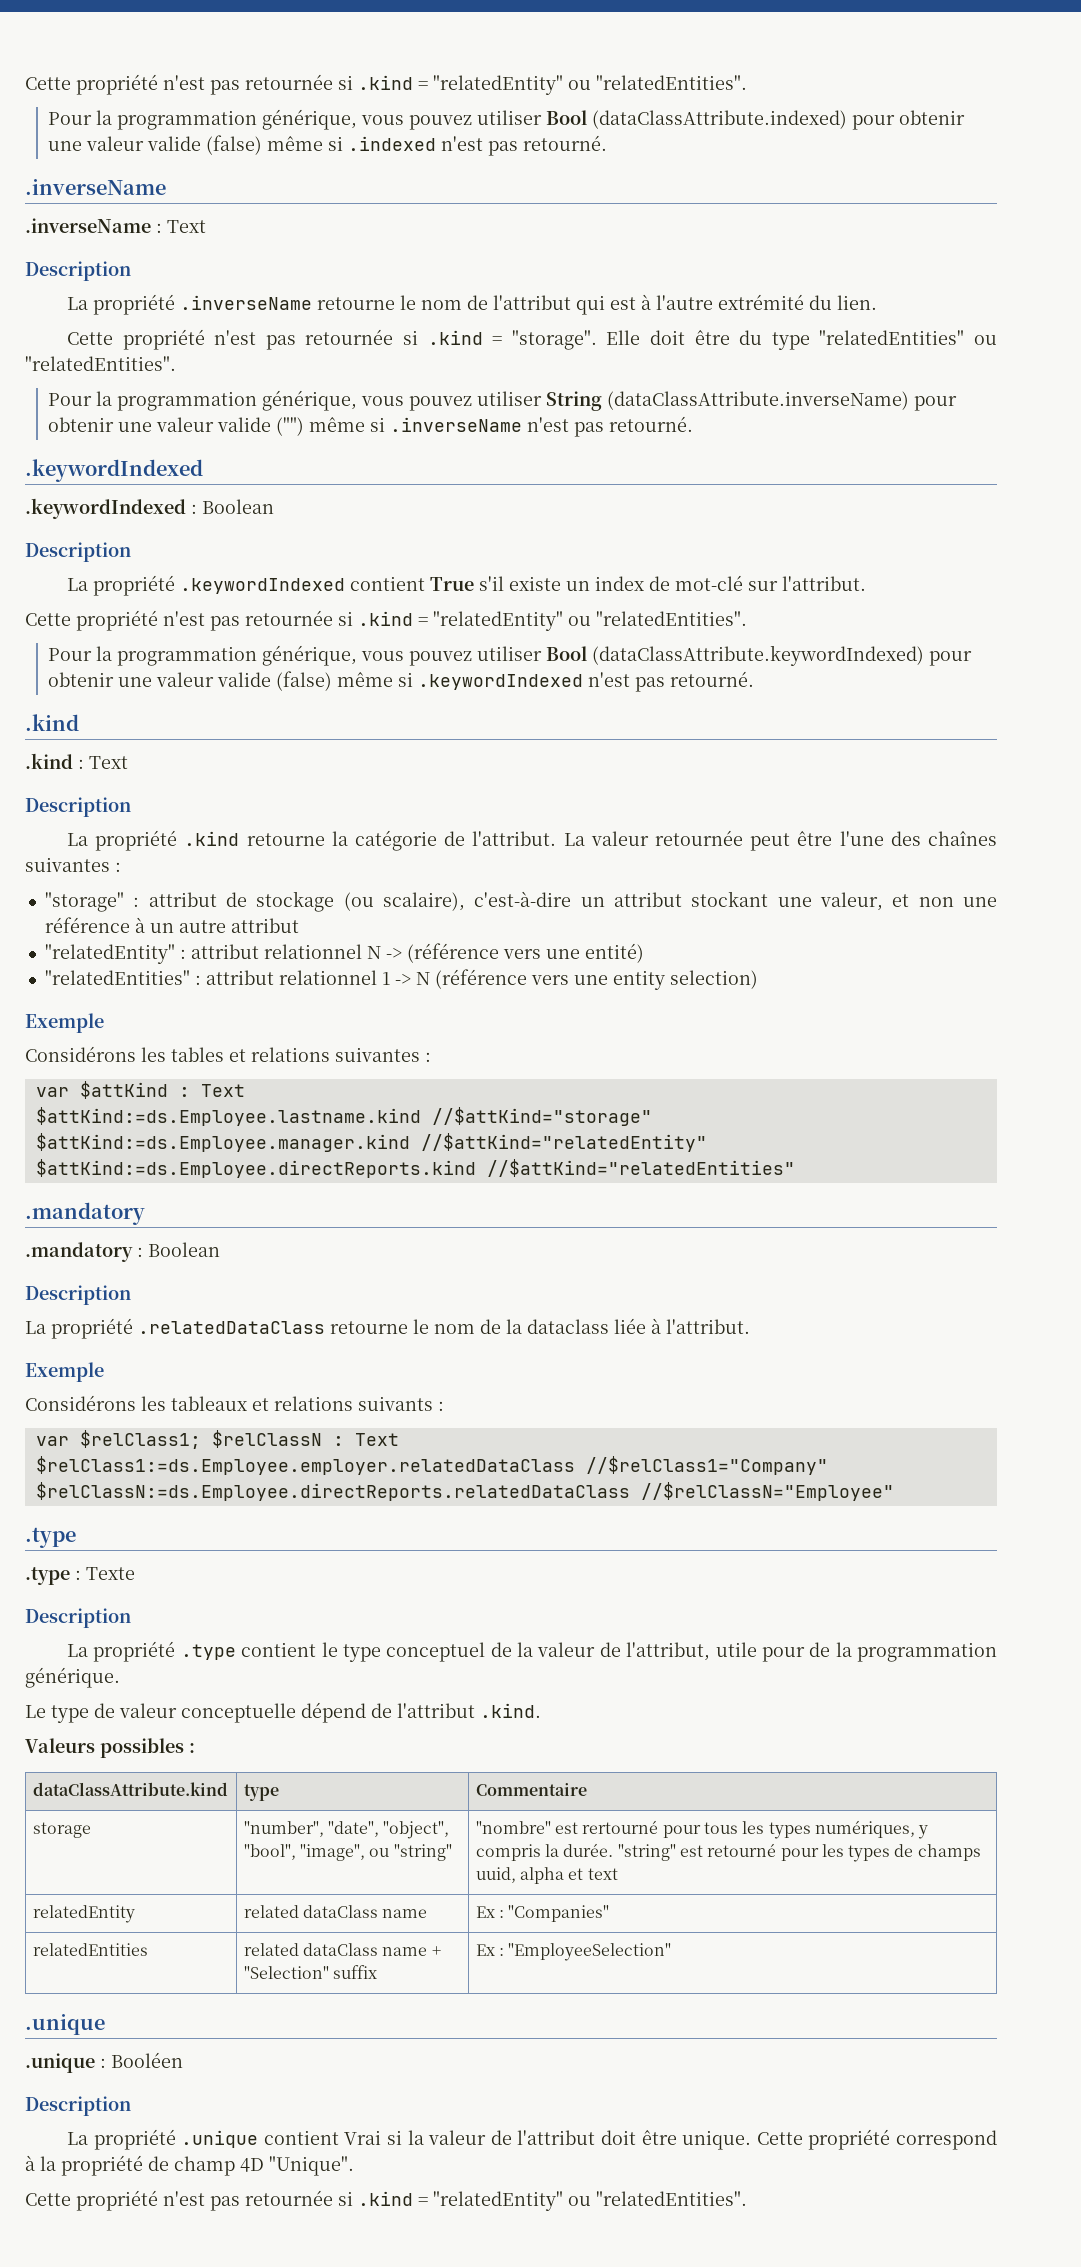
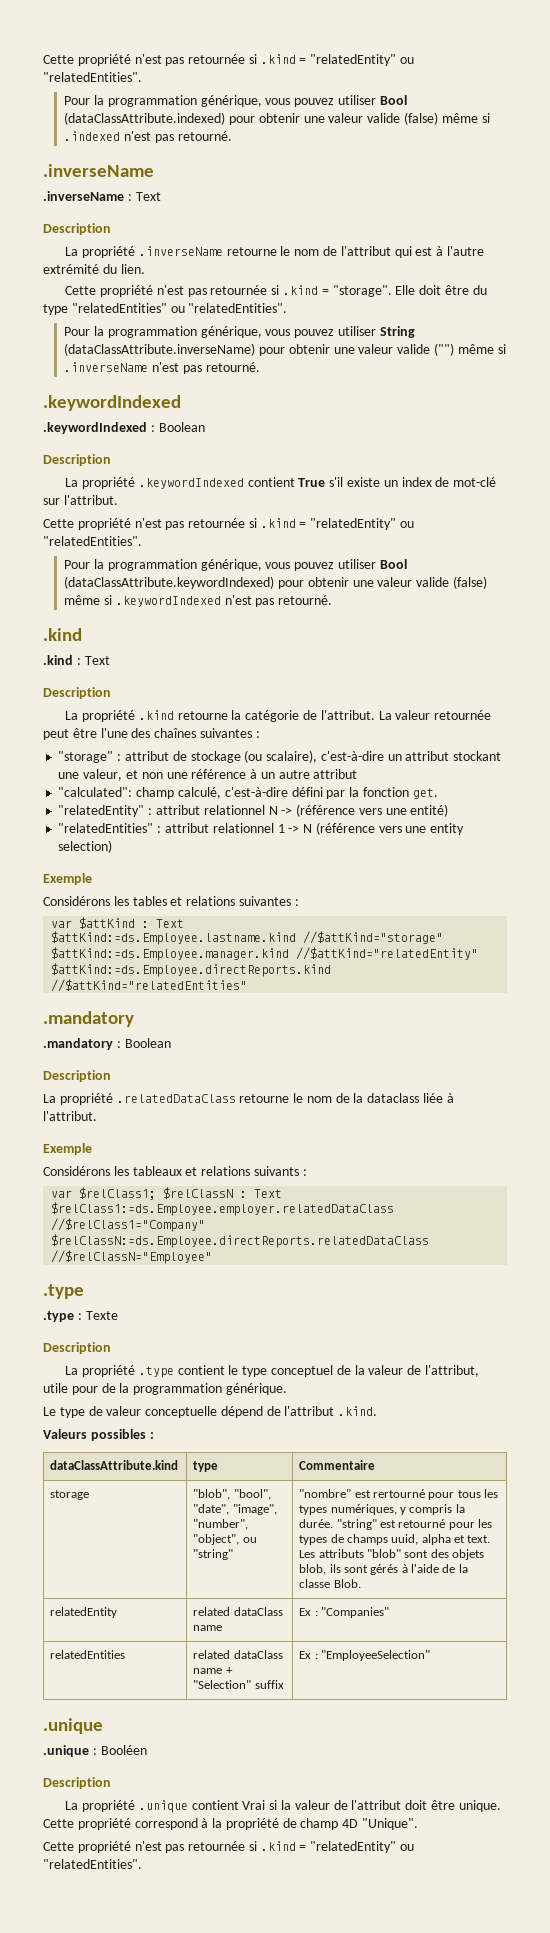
(299, 925) none -> [58,787,438,799] // "calculated": champ calculé, c'est-à-dire défini par la fonction get.
[243,1821,450,1839] [243,1844,365,1861] "number", "date", "object", "bool", "image", -> [193,1489,271,1500] [193,1504,277,1515] [193,1519,249,1530] [193,1534,240,1545] "blob", "bool", "date", "image", "number", "object",
[587,1868,618,1880] text -> [467,1535,491,1543] [299,1549,485,1560] [299,1564,468,1575] [299,1579,361,1588] text. Les attributs "blob" sont des objets blob, ils sont gérés à l'aide de la classe Blob.

